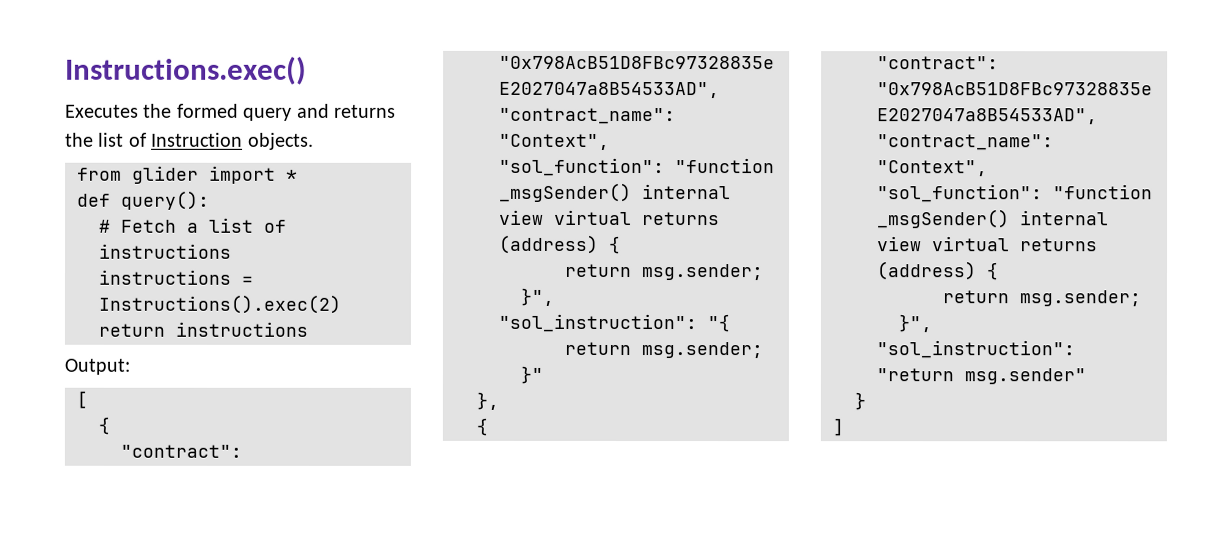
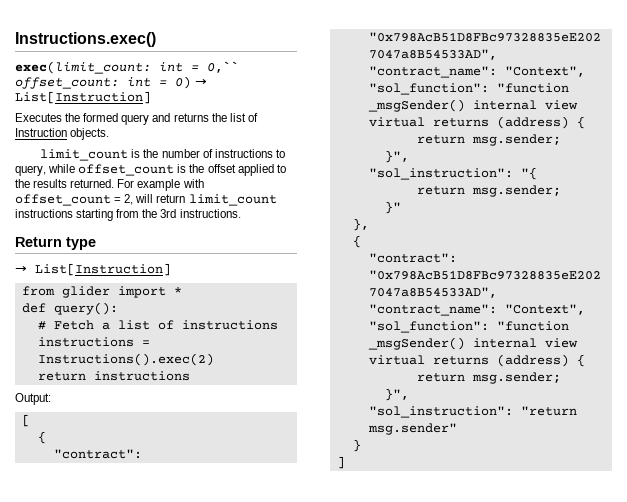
(307, 70) none -> [15,61,239,74] [15,76,207,89] [15,91,151,104] // exec(limit_count: int = 0,`` offset_count: int = 0) → List[Instruction]
(314, 141) none -> [40,149,285,161] [15,164,286,176] [15,179,204,191] [15,194,277,206] [15,209,241,221] [15,237,96,250] [15,263,171,276] // limit_count is the number of instructions to query, while offset_count is the offset applied to the results returned. For example with offset_count = 2, will return limit_count instructions starting from the 3rd instructions. // Return type // → List[Instruction]

